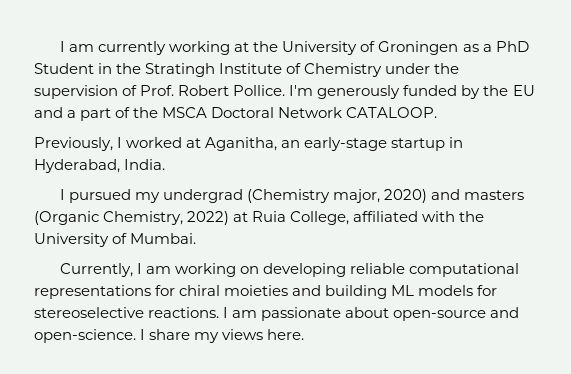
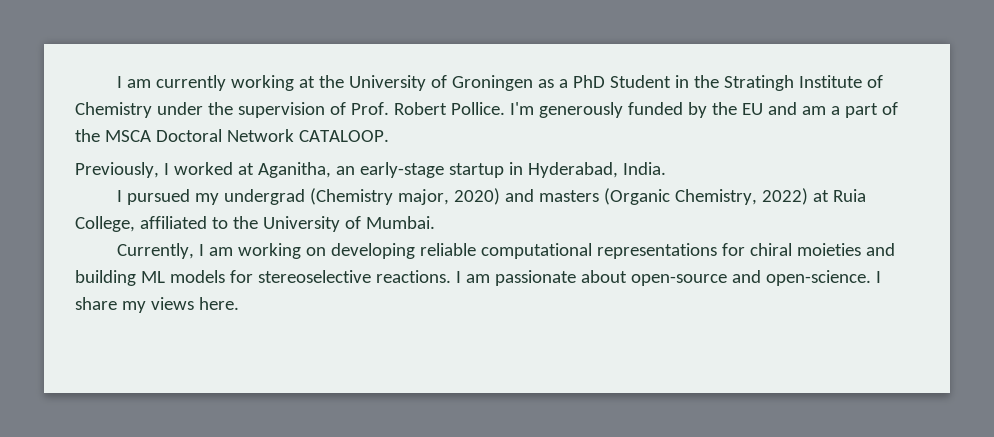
(63, 112) none -> [801,106,826,115] am
[422,211,456,222] with -> [211,217,228,229] to

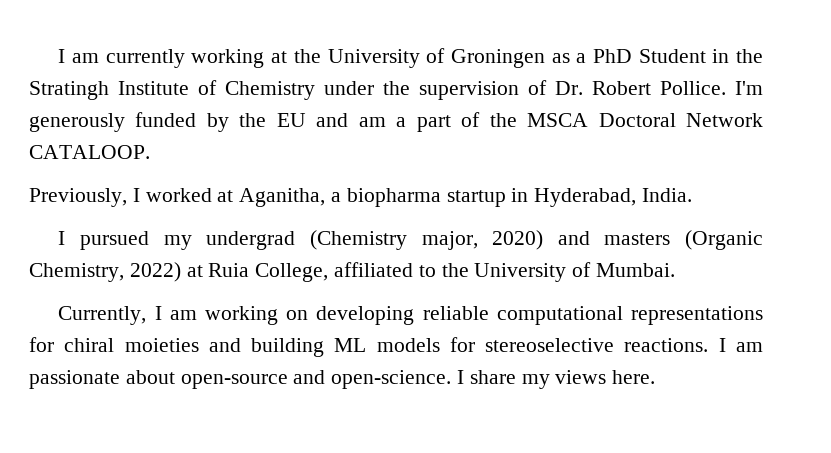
[350,102,389,115] Prof. -> [555,81,583,95] Dr.
[335,162,444,178] an early-stage -> [331,188,441,207] a biopharma

